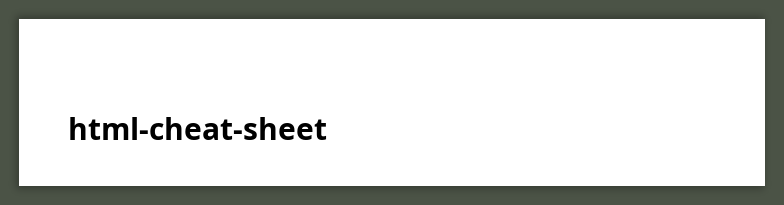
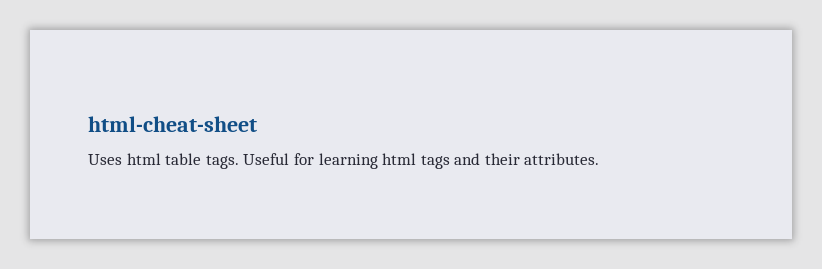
(327, 128) none -> [88,153,600,169] // Uses html table tags. Useful for learning html tags and their attributes.

